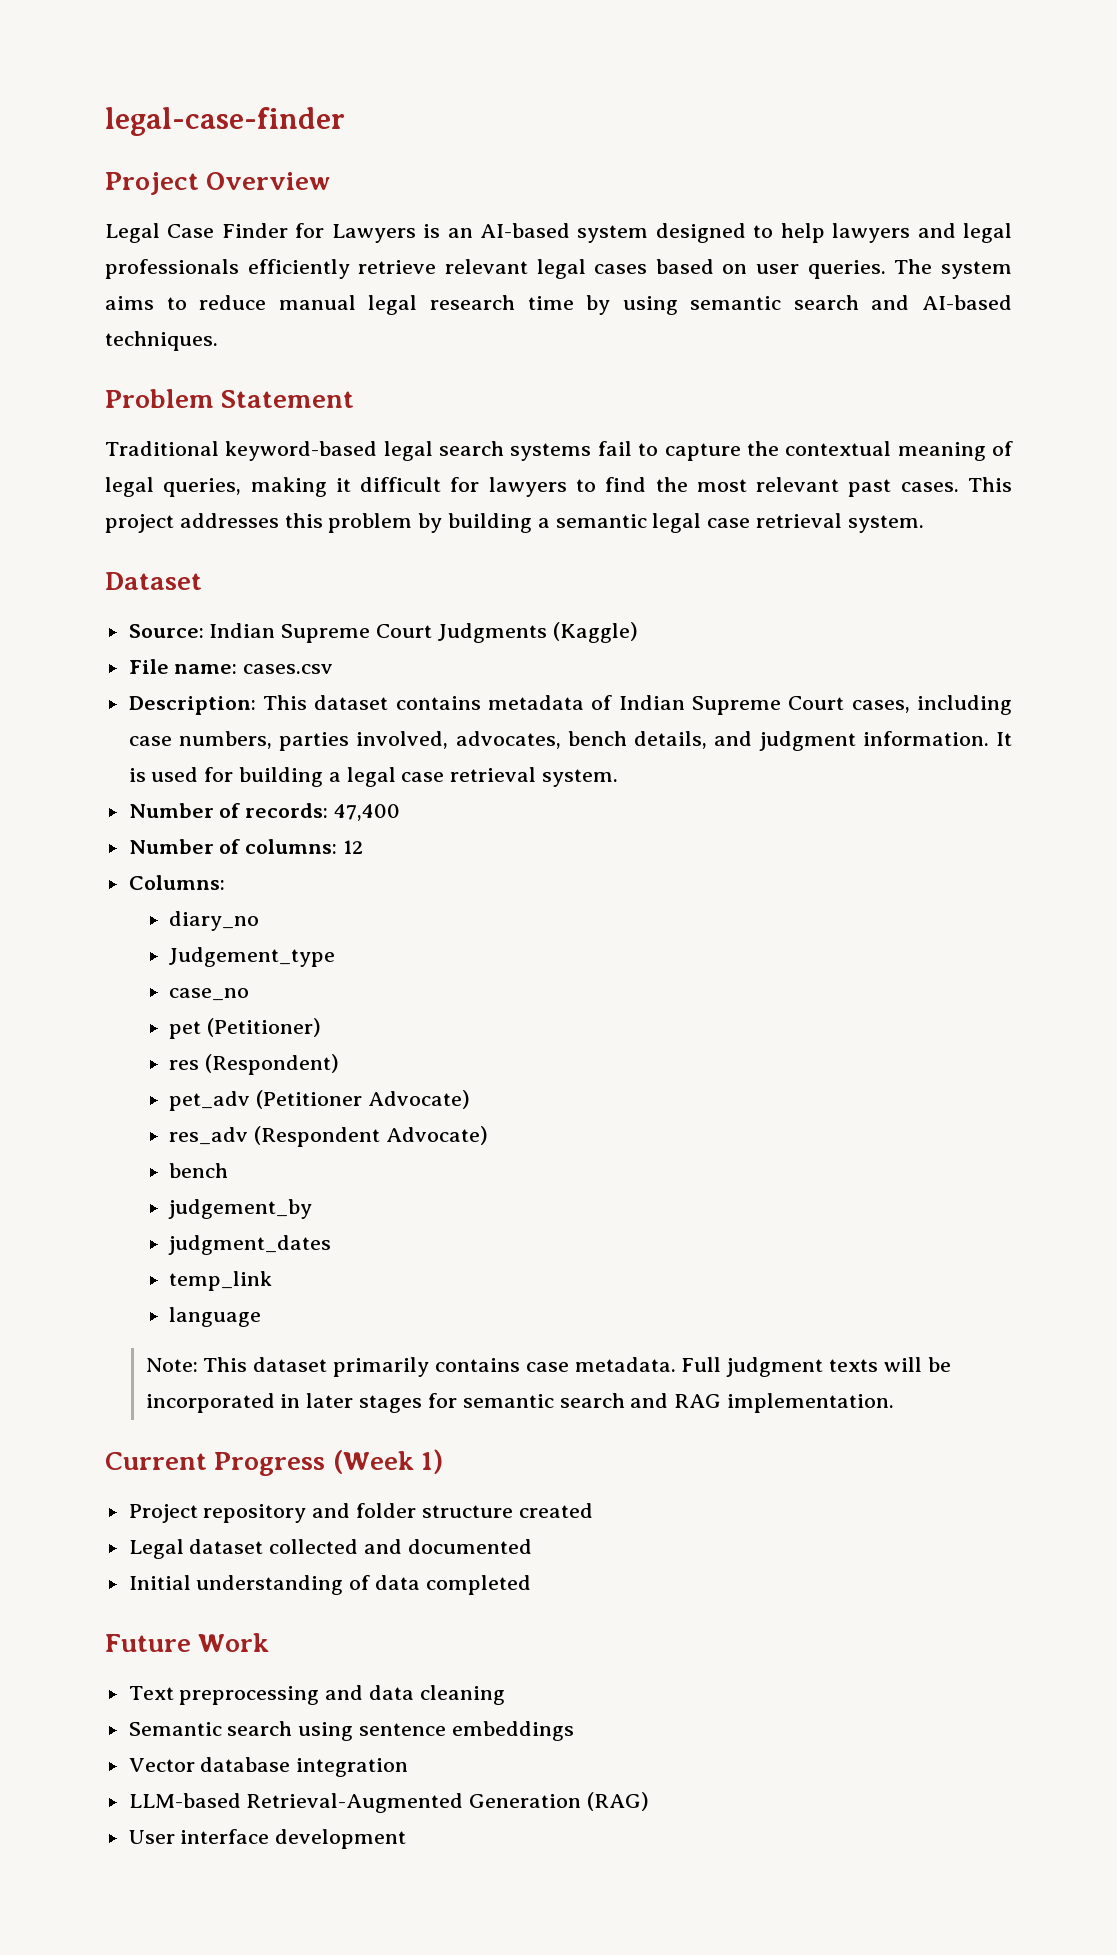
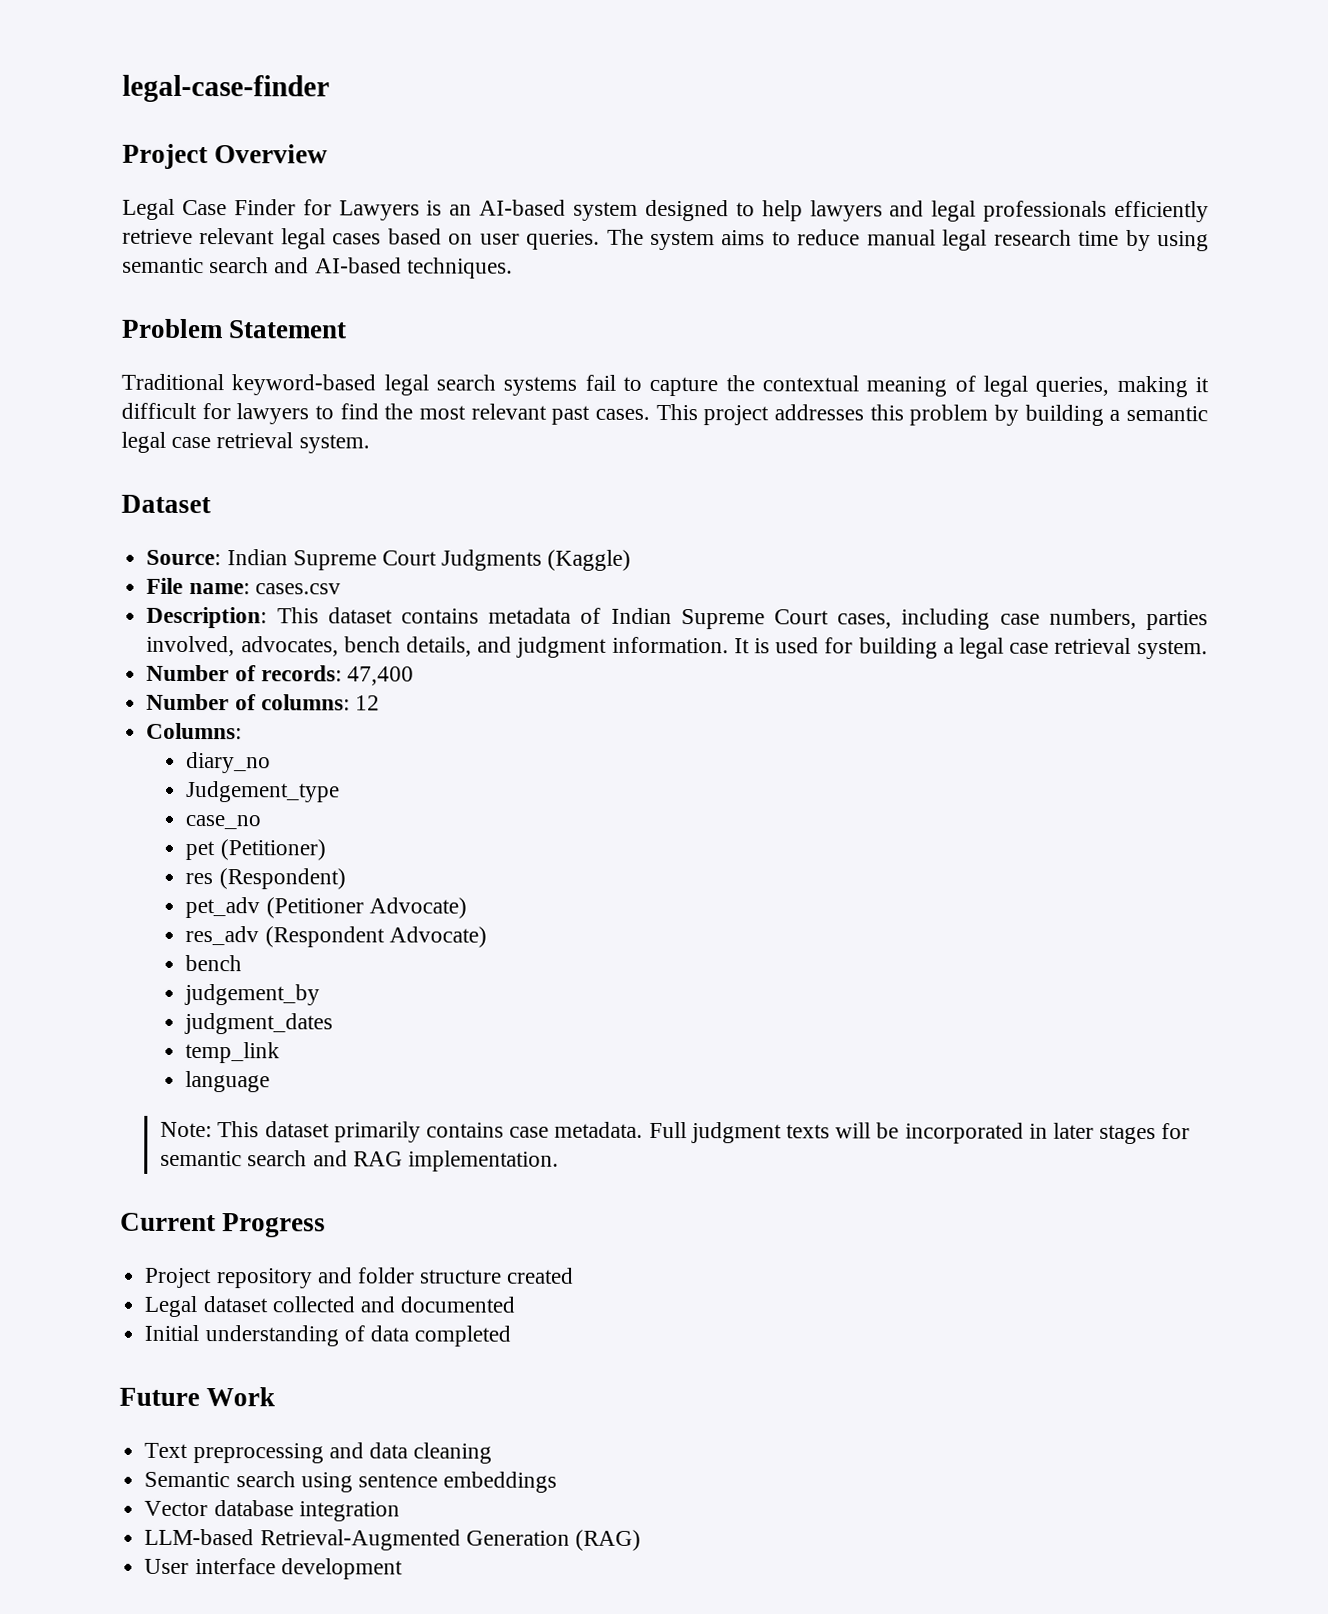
[332,1449,443,1474] (Week 1) -> (327, 1225) none

